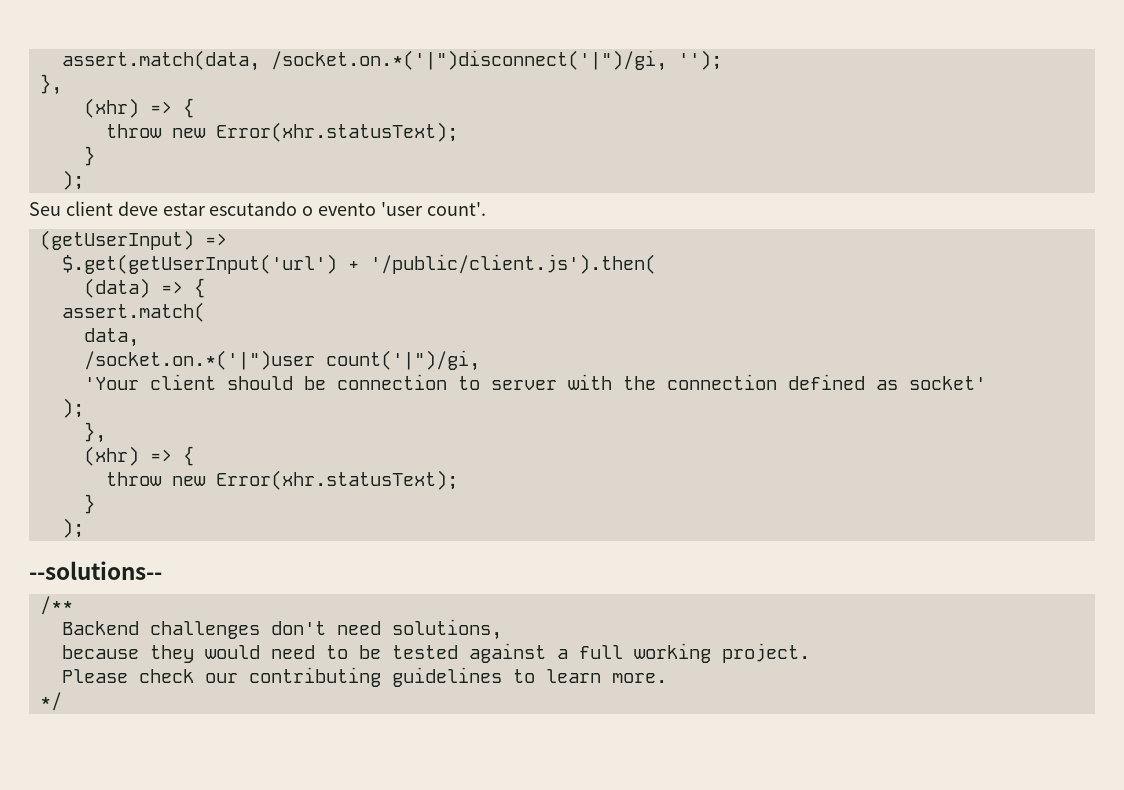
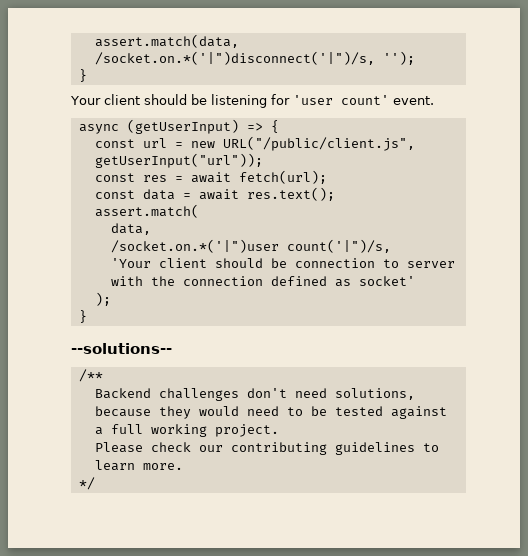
[270,50,667,71] /socket.on.*('|")disconnect('|")/gi, -> [94,51,375,65] /socket.on.*('|")disconnect('|")/s,
[39,74,62,95] [83,98,194,118] [105,122,458,142] [83,146,95,166] [61,170,84,190] [29,201,486,216] [39,230,227,250] [61,254,656,274] [83,278,205,298] }, // (xhr) => { // throw new Error(xhr.statusText); // } // ); // Seu client deve estar escutando o evento 'user count'. // (getUserInput) => // $.get(getUserInput('url') + '/public/client.js').then( // (data) => { -> [78,69,87,82] [70,94,434,108] [78,119,279,134] [94,136,415,151] [94,153,263,168] [94,170,327,184] [94,187,335,201] } // Your client should be listening for 'user count' event. // async (getUserInput) => { // const url = new URL("/public/client.js", getUserInput("url")); // const res = await fetch(url); // const data = await res.text();
[325,350,480,371] count('|")/gi, -> [286,239,391,253] count('|")/s,
[83,422,106,443] [83,446,194,466] [105,470,458,490] [83,494,95,514] [61,518,84,538] // }, // (xhr) => { // throw new Error(xhr.statusText); // } // ); -> [78,310,87,323] // }

